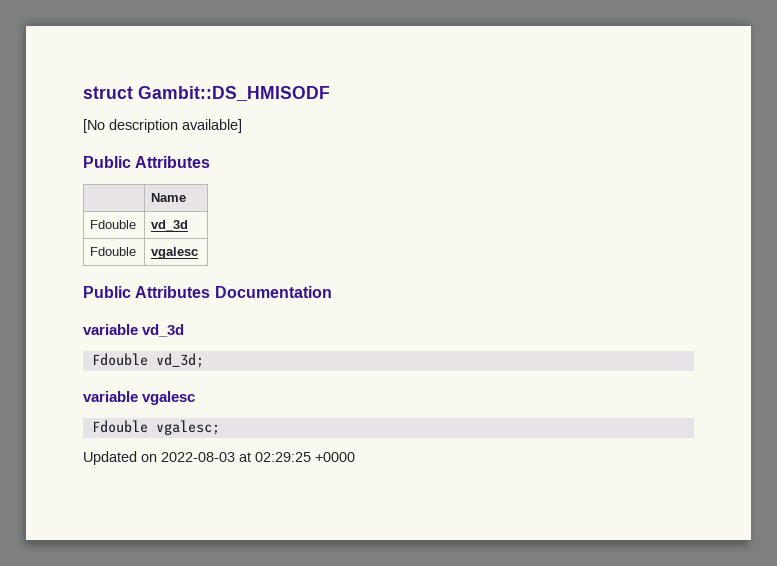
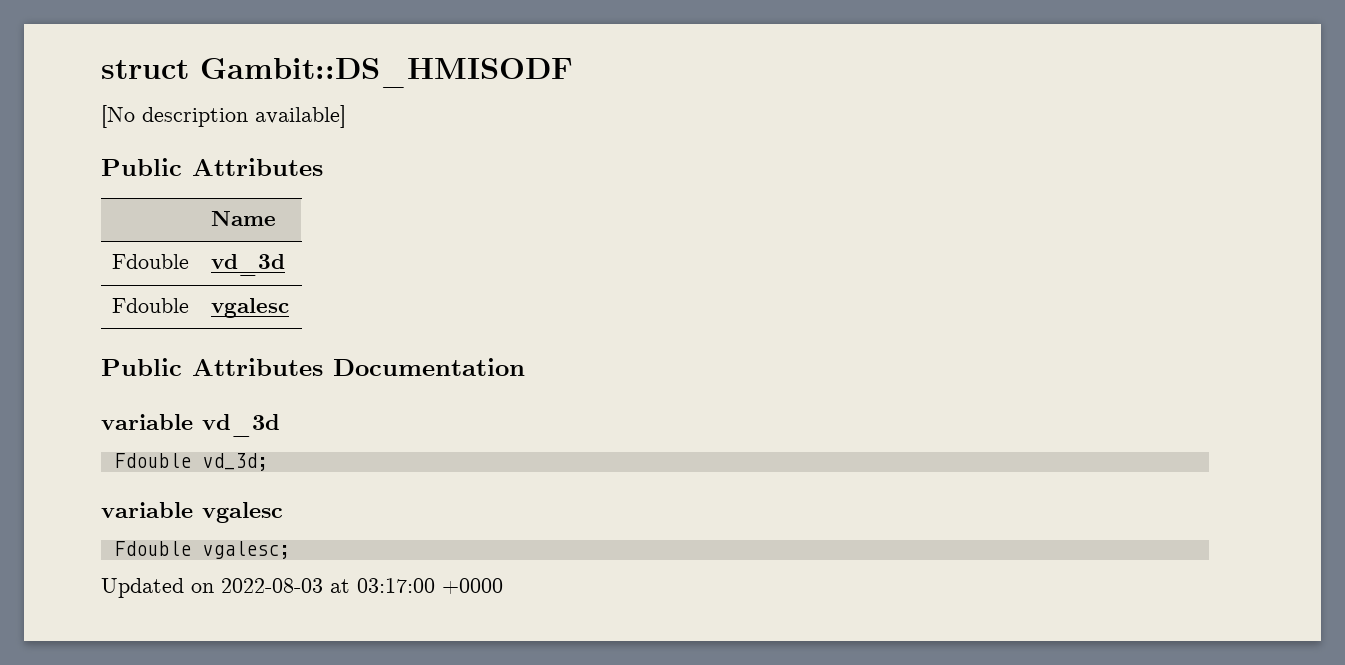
[255,452,311,462] 02:29:25 -> [357,578,435,593] 03:17:00

